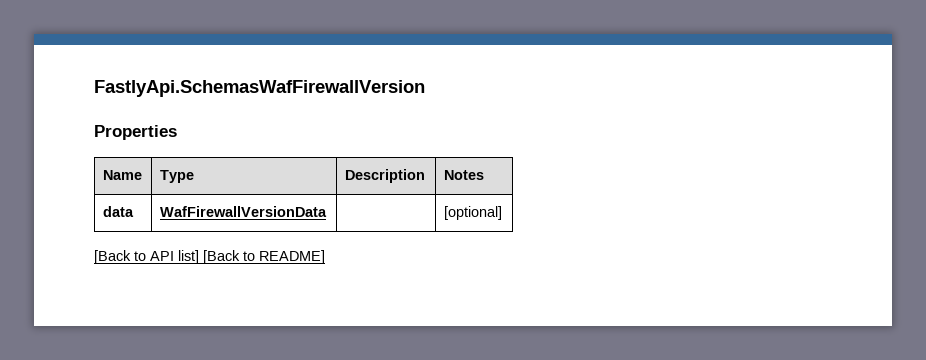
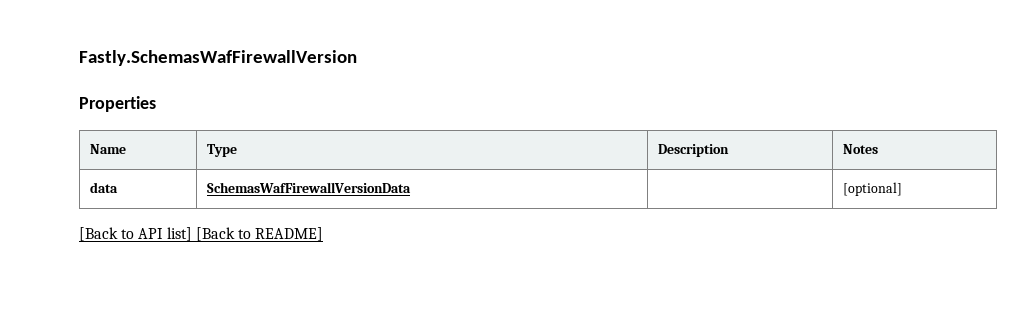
[94,80,425,97] FastlyApi.SchemasWafFirewallVersion -> [79,50,357,66] Fastly.SchemasWafFirewallVersion
[159,206,327,217] WafFirewallVersionData -> [206,182,411,193] SchemasWafFirewallVersionData

